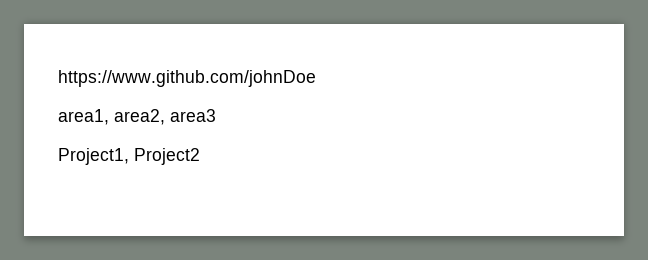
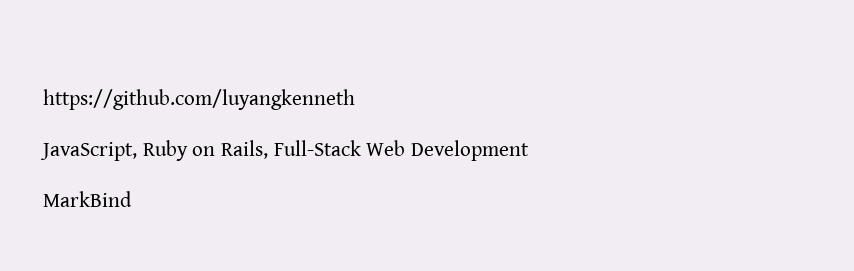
[58,70,316,87] [58,109,216,125] [58,148,200,165] https://www.github.com/johnDoe // area1, area2, area3 // Project1, Project2 -> [43,89,355,110] [40,140,530,161] [43,191,132,207] https://github.com/luyangkenneth // JavaScript, Ruby on Rails, Full-Stack Web Development // MarkBind

